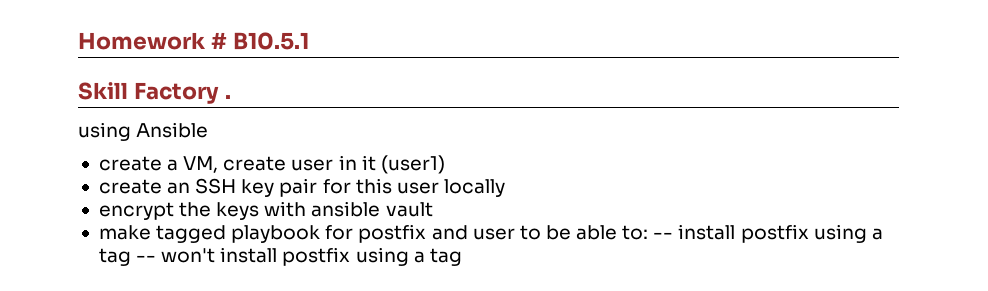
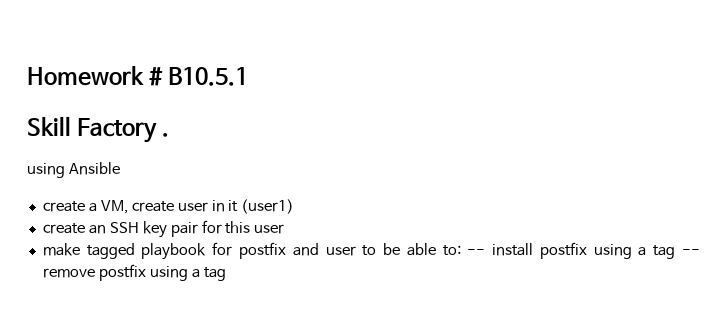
[443,179,505,197] [98,201,433,220] locally // encrypt the keys with ansible vault -> (285, 229) none
[161,247,278,263] won't install -> [42,268,95,278] remove

